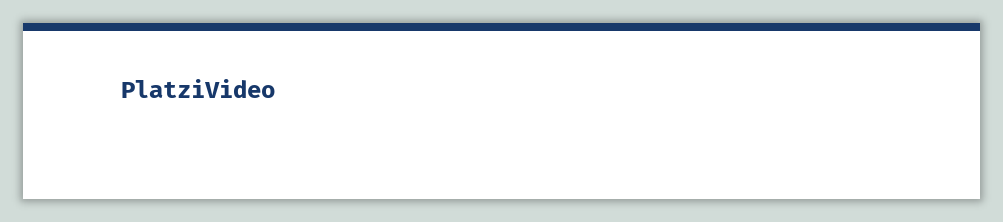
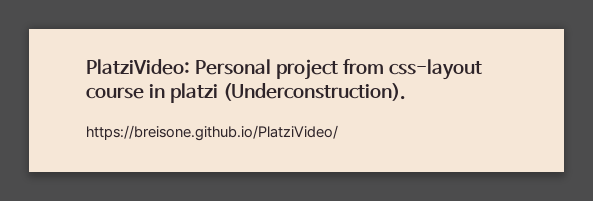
[121,79,275,98] PlatziVideo -> [86,59,482,80] [86,83,406,103] [86,125,338,141] PlatziVideo: Personal project from css-layout course in platzi (Underconstruction). // https://breisone.github.io/PlatziVideo/

